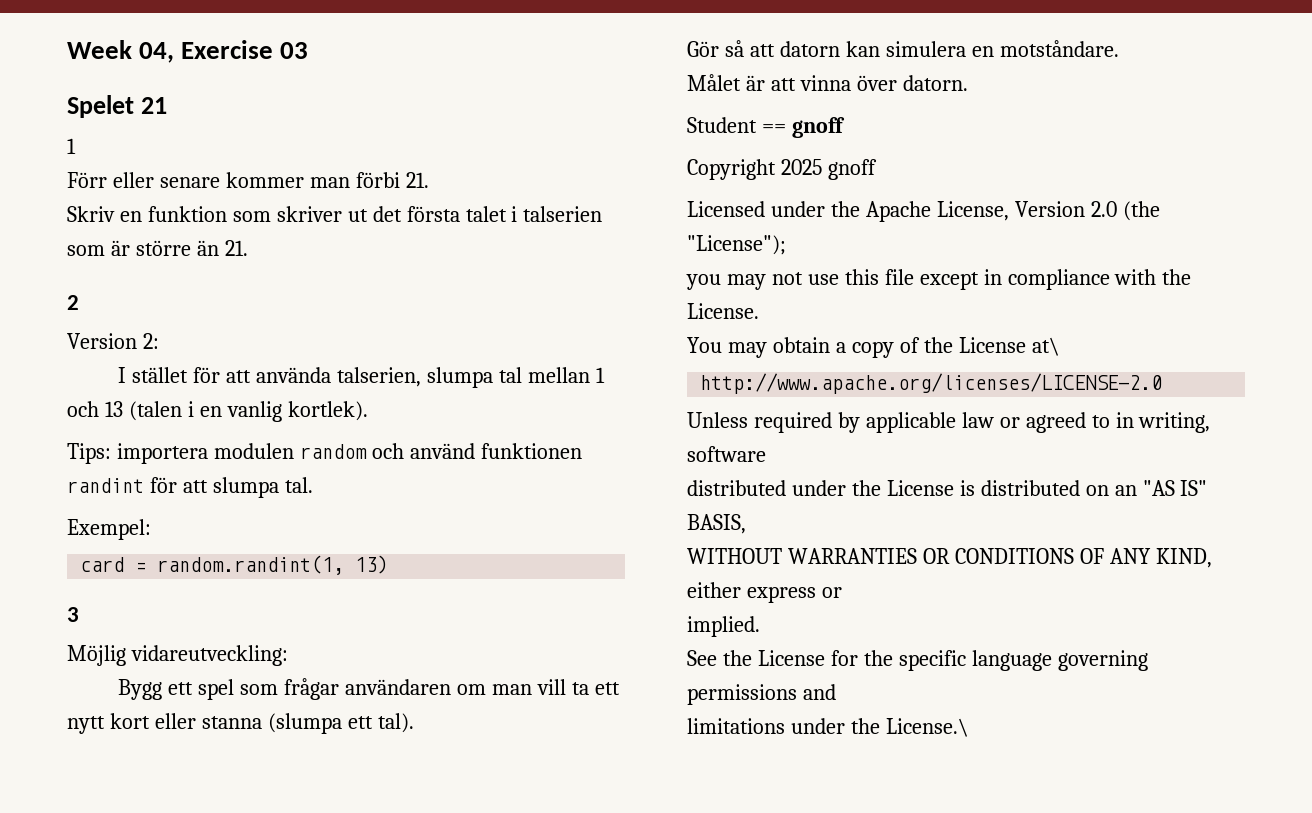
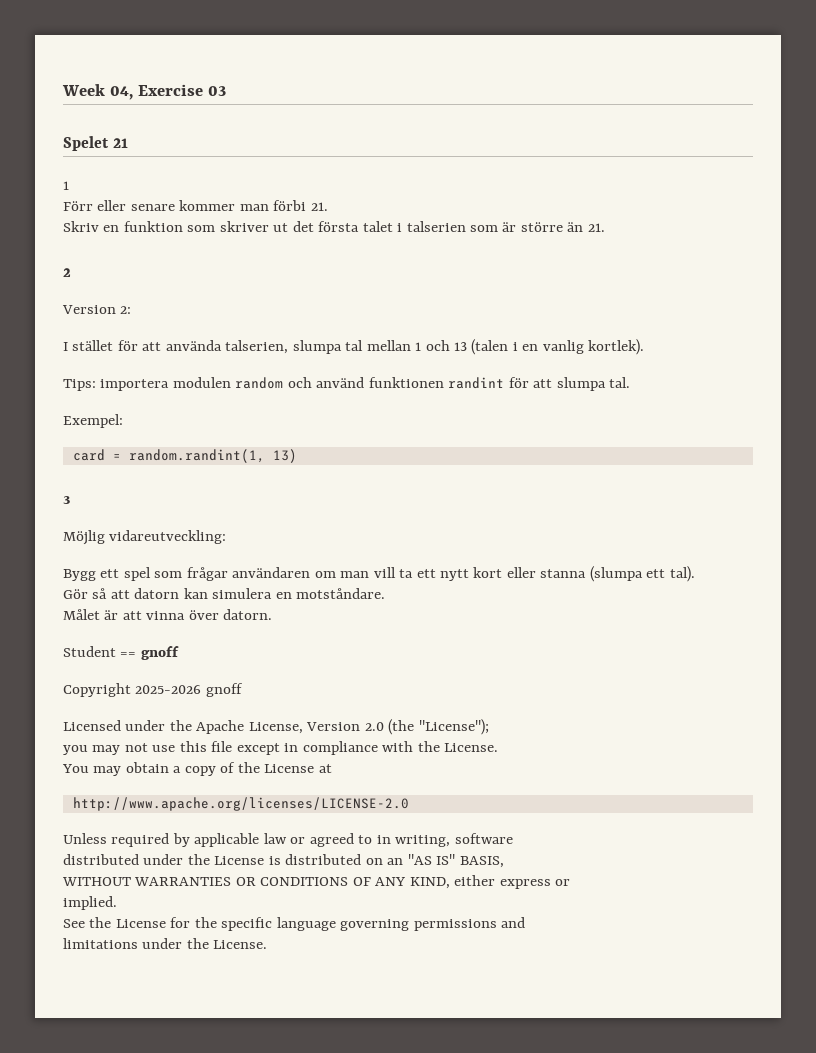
[780,159,822,175] 2025 -> [135,685,202,694] 2025-2026
[1031,337,1060,356] at\ -> [318,764,332,773] at
[885,718,969,737] License.\ -> [213,940,268,949] License.

